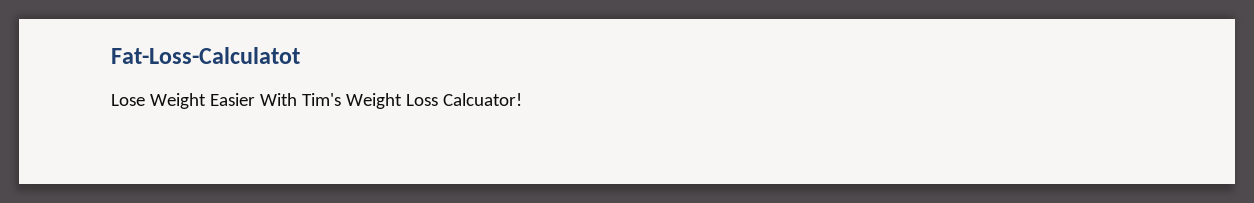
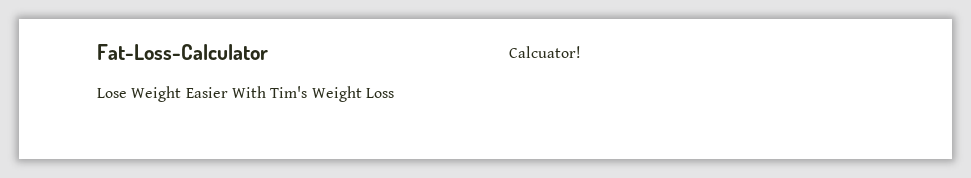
[111,47,300,64] Fat-Loss-Calculatot -> [97,44,268,60] Fat-Loss-Calculator

